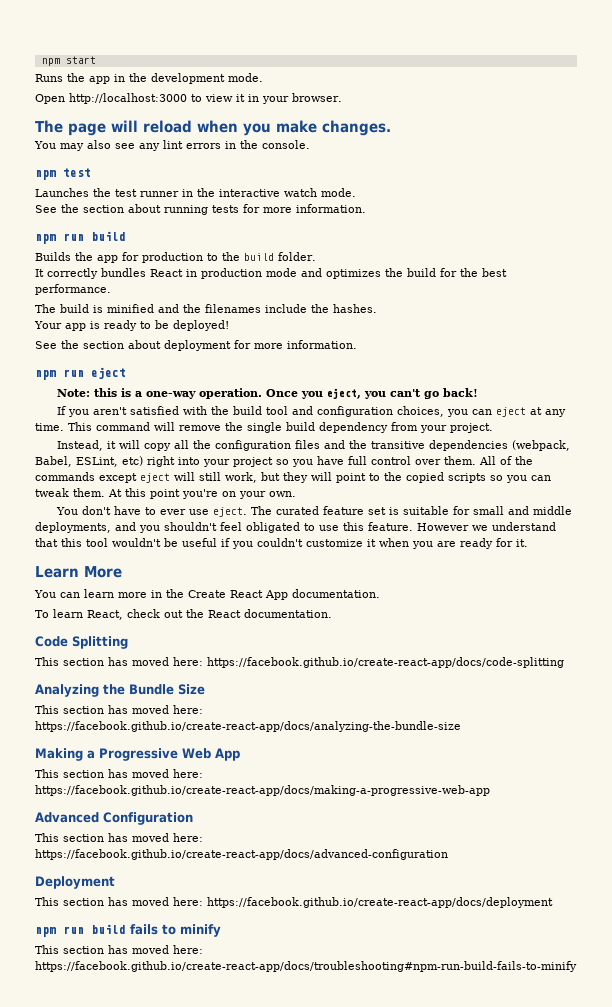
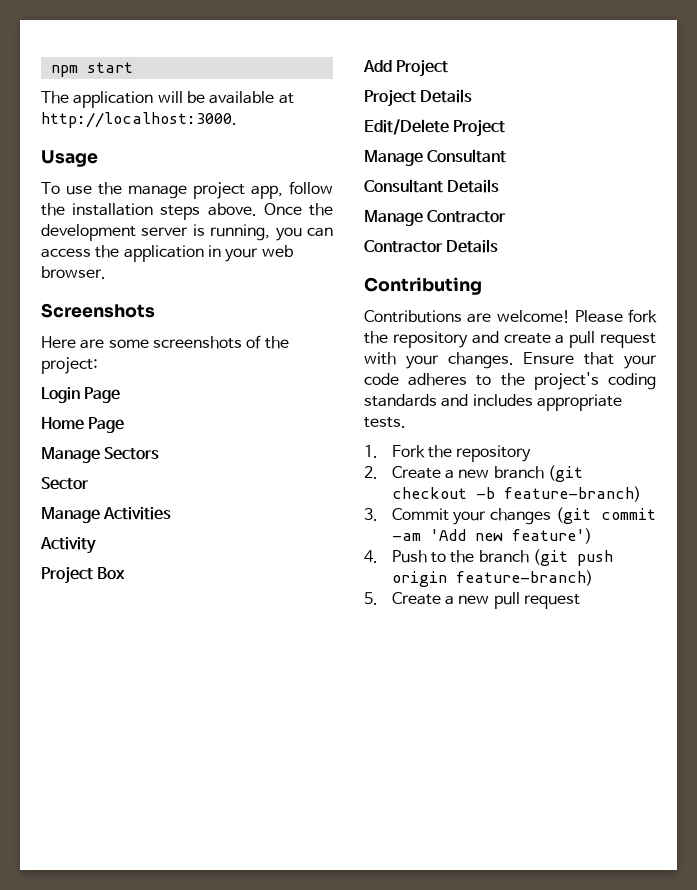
[35,73,263,84] [35,93,245,104] Runs the app in the development mode. // Open http://localhost:3000 to view it -> [41,91,294,108] [41,112,237,128] [41,150,98,167] [41,181,333,199] [41,203,333,220] [41,224,333,241] [41,245,204,262] The application will be available at http://localhost:3000. // Usage // To use the manage project app, follow the installation steps above. Once the development server is running, you can access the application
(289, 100) none -> [261,245,293,257] web
[35,120,391,136] [34,140,310,151] [35,168,91,180] [35,188,356,197] [35,204,366,215] [35,231,126,244] [35,252,316,263] [35,268,507,279] [35,284,111,295] [35,304,377,313] [34,320,229,331] [35,340,357,351] [35,367,126,380] [56,388,478,399] [56,406,566,417] [35,422,493,433] [56,440,570,451] [35,456,533,467] [35,472,551,483] [35,488,296,499] [55,506,572,517] [35,522,556,533] [35,538,528,549] [35,566,122,578] [34,589,380,600] [35,609,332,620] [35,636,128,649] [35,657,564,668] [35,684,205,697] [35,705,203,714] [35,721,461,732] [35,748,240,761] [35,769,203,778] [35,785,490,796] [35,812,193,825] [35,833,203,842] [35,849,448,860] [35,876,115,889] [35,897,553,908] [35,924,221,937] [35,945,203,954] [35,961,577,972] The page will reload when you make changes. // You may also see any lint errors in the console. // npm test // Launches the test runner in the interactive watch mode. // See the section about running tests for more information. // npm run build // Builds the app for production to the build folder. // It correctly bundles React in production mode and optimizes the build for the best performance. // The build is minified and the filenames include the hashes. // Your app is ready to be deployed! // See the section about deployment for more information. // npm run eject // Note: this is a one-way operation. Once you eject, you can't go back! // If you aren't satisfied with the build tool and configuration choices, you can eject at any time. This command will remove the single build dependency from your project. // Instead, it will copy all the configuration files and the transitive dependencies (webpack, Babel, ESLint, etc) right into your project so you have full control over them. All of the commands except eject will still work, but they will point to the copied scripts so you can tweak them. At this point you're on your own. // You don't have to ever use eject. The curated feature set is suitable for small and middle deployments, and you shouldn't feel obligated to use this feature. However we understand that this tool wouldn't be useful if you couldn't customize it when you are ready for it. // Learn More // You can learn more in the Create React App documentation. // To learn React, check out the React documentation. // Code Splitting // This section has moved here: https://facebook.github.io/create-react-app/docs/code-splitting // Analyzing the Bundle Size // This section has moved here: https://facebook.github.io/create-react-app/docs/analyzing-the-bundle-size // Making a Progressive Web App // This section has moved here: https://facebook.github.io/create-react-app/docs/making-a-progressive-web-app // Advanced Configuration // This section has moved here: https://facebook.github.io/create-react-app/docs/advanced-configuration // Deployment // This section has moved here: https://facebook.github.io/create-react-app/docs/deployment // npm run build fails to minify // This section has moved here: https://facebook.github.io/create-react-app/docs/troubleshooting#npm-run-build-fails-to-minify -> [41,303,155,318] [41,335,289,349] [41,357,98,374] [41,387,121,403] [41,417,125,433] [41,447,160,463] [41,477,89,490] [41,507,172,523] [40,537,96,554] [41,566,126,584] [363,59,449,77] [364,89,473,107] [364,119,506,137] [364,149,507,166] [364,179,500,193] [364,210,507,226] [364,239,499,253] [364,277,482,295] [364,309,657,323] [364,331,656,348] [364,352,657,369] [364,372,656,390] [364,394,622,411] [364,417,406,428] [364,445,532,462] [364,465,583,482] [391,486,641,502] [364,507,656,525] [391,528,592,544] [364,549,613,566] [391,570,593,587] [364,592,580,609] Screenshots // Here are some screenshots of the project: // Login Page // Home Page // Manage Sectors // Sector // Manage Activities // Activity // Project Box // Add Project // Project Details // Edit/Delete Project // Manage Consultant // Consultant Details // Manage Contractor // Contractor Details // Contributing // Contributions are welcome! Please fork the repository and create a pull request with your changes. Ensure that your code adheres to the project's coding standards and includes appropriate tests. // 1. Fork the repository // 2. Create a new branch (git checkout -b feature-branch) // 3. Commit your changes (git commit -am 'Add new feature') // 4. Push to the branch (git push origin feature-branch) // 5. Create a new pull request

